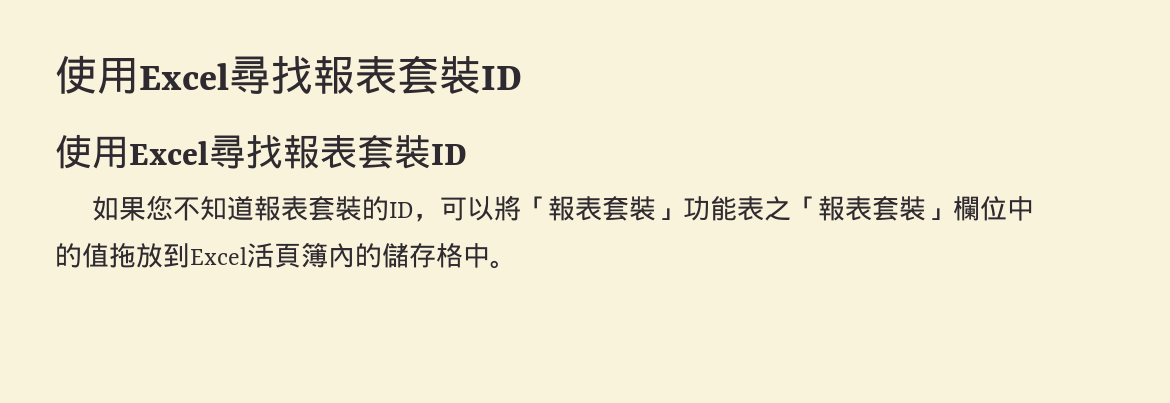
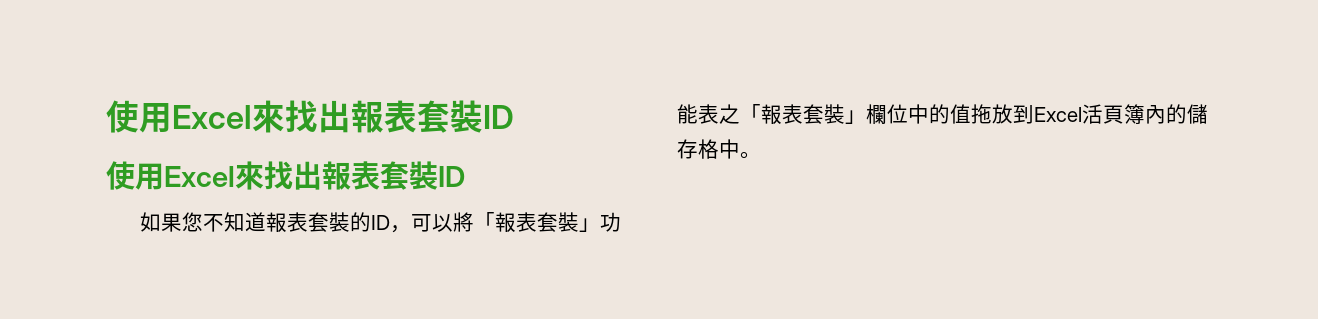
[55,55,313,94] 使用Excel尋找 -> [106,100,351,133] 使用Excel來找出
[209,135,283,169] 尋找 -> [235,161,322,190] 來找出

